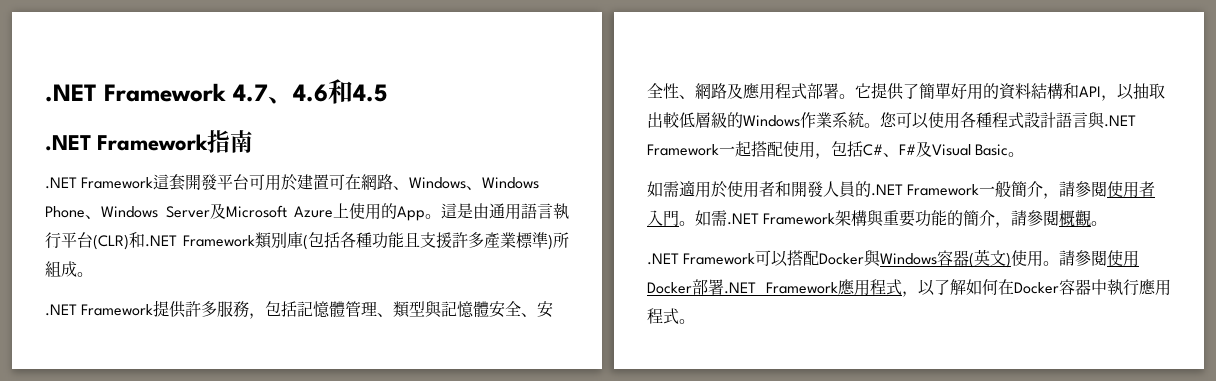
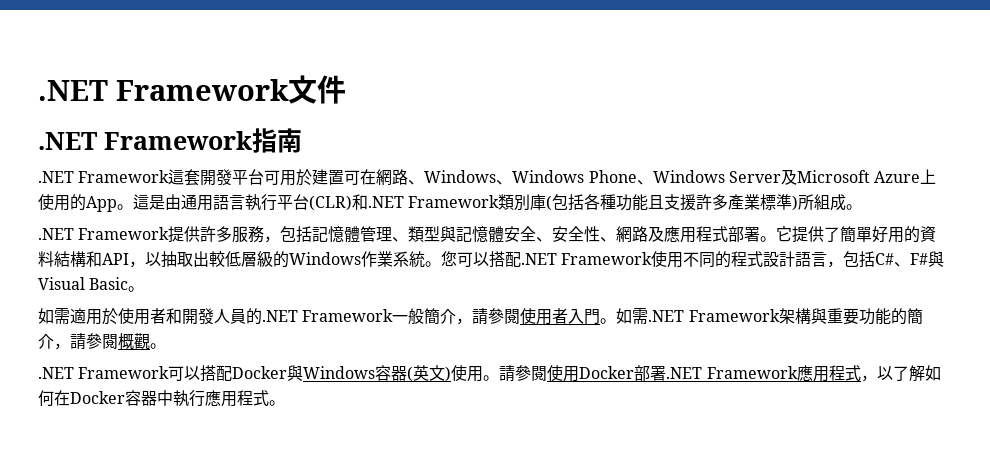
[45,79,387,104] .NET Framework 4.7、4.6和4.5 -> [38,75,346,104] .NET Framework文件
[928,112,1136,129] [647,141,815,158] 使用各種程式設計語言與.NET Framework一起搭配使用 -> [489,251,828,268] 搭配.NET Framework使用不同的程式設計語言
[916,141,932,157] 及 -> [928,251,945,267] 與

